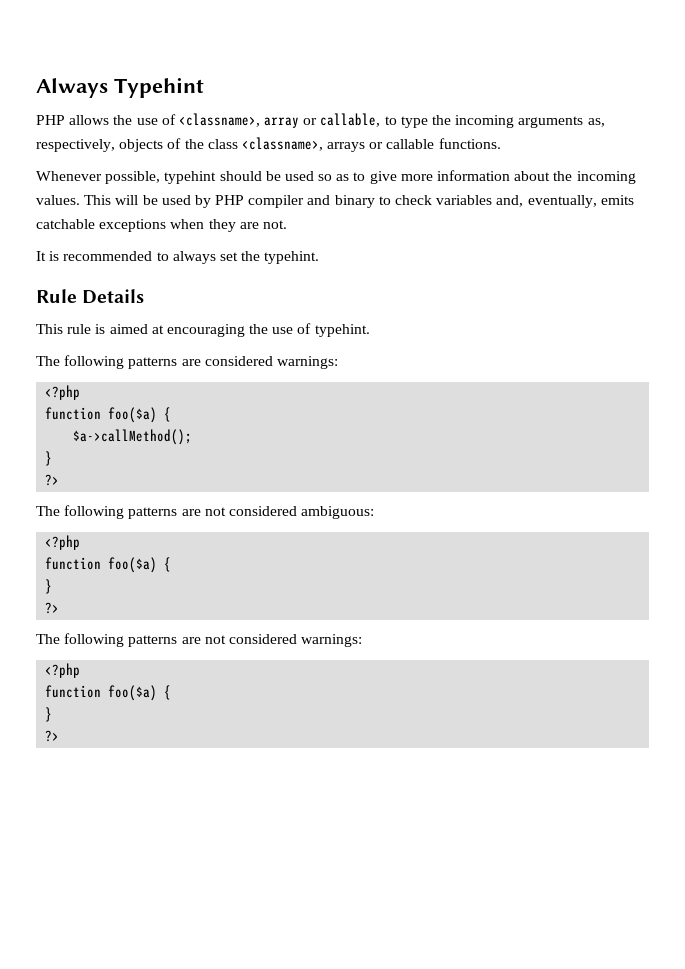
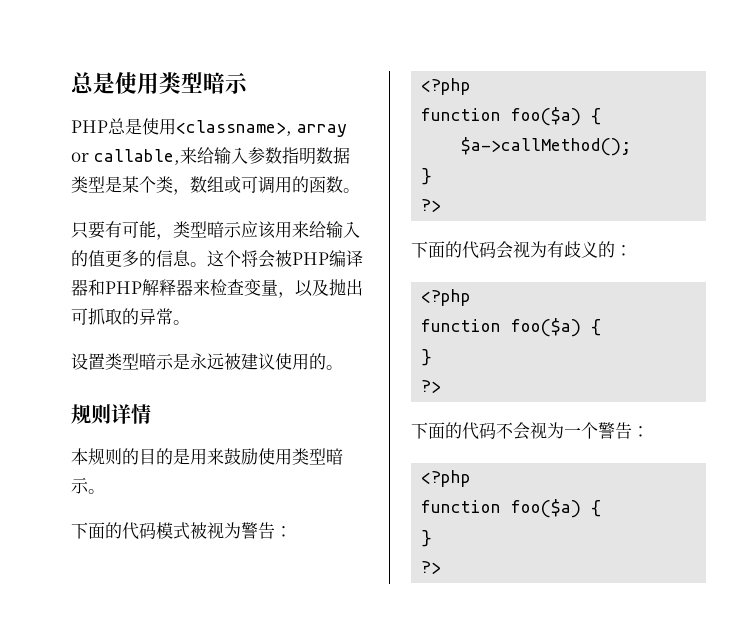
[36,77,204,98] [36,113,605,128] [36,137,501,152] [36,170,636,184] [36,195,634,208] [36,219,287,232] [36,251,320,264] [36,289,145,304] [36,323,370,337] [36,355,338,369] Always Typehint // PHP allows the use of <classname>, array or callable, to type the incoming arguments as, respectively, objects of the class <classname>, arrays or callable functions. // Whenever possible, typehint should be used so as to give more information about the incoming values. This will be used by PHP compiler and binary to check variables and, eventually, emits catchable exceptions when they are not. // It is recommended to always set the typehint. // Rule Details // This rule is aimed at encouraging the use of typehint. // The following patterns are considered warnings: -> [71,72,248,94] [71,118,347,137] [71,147,350,165] [71,176,360,195] [71,221,360,240] [71,250,363,268] [71,279,363,298] [71,308,190,325] [71,353,343,370] [71,404,151,425] [71,448,343,465] [71,477,105,494] [71,522,292,540] 总是使用类型暗示 // PHP总是使用<classname>, array or callable,来给输入参数指明数据类型是某个类，数组或可调用的函数。 // 只要有可能，类型暗示应该用来给输入的值更多的信息。这个将会被PHP编译器和PHP解释器来检查变量，以及抛出可抓取的异常。 // 设置类型暗示是永远被建议使用的。 // 规则详情 // 本规则的目的是用来鼓励使用类型暗示。 // 下面的代码模式被视为警告：
[36,505,375,519] The following patterns are not considered ambiguous: -> [411,241,632,259] 下面的代码会视为有歧义的：
[36,633,363,647] The following patterns are not considered warnings: -> [411,422,649,440] 下面的代码不会视为一个警告：

